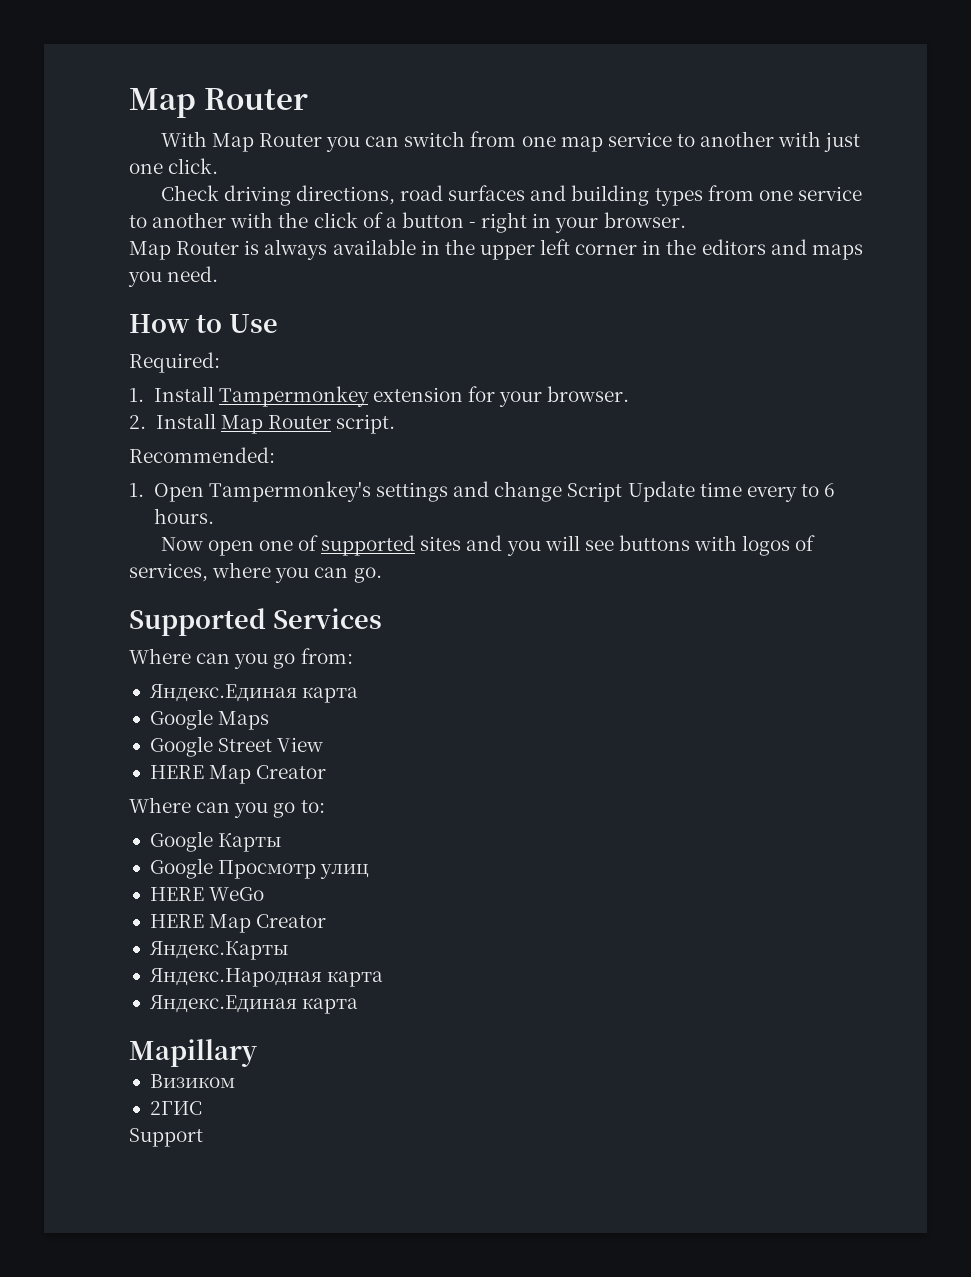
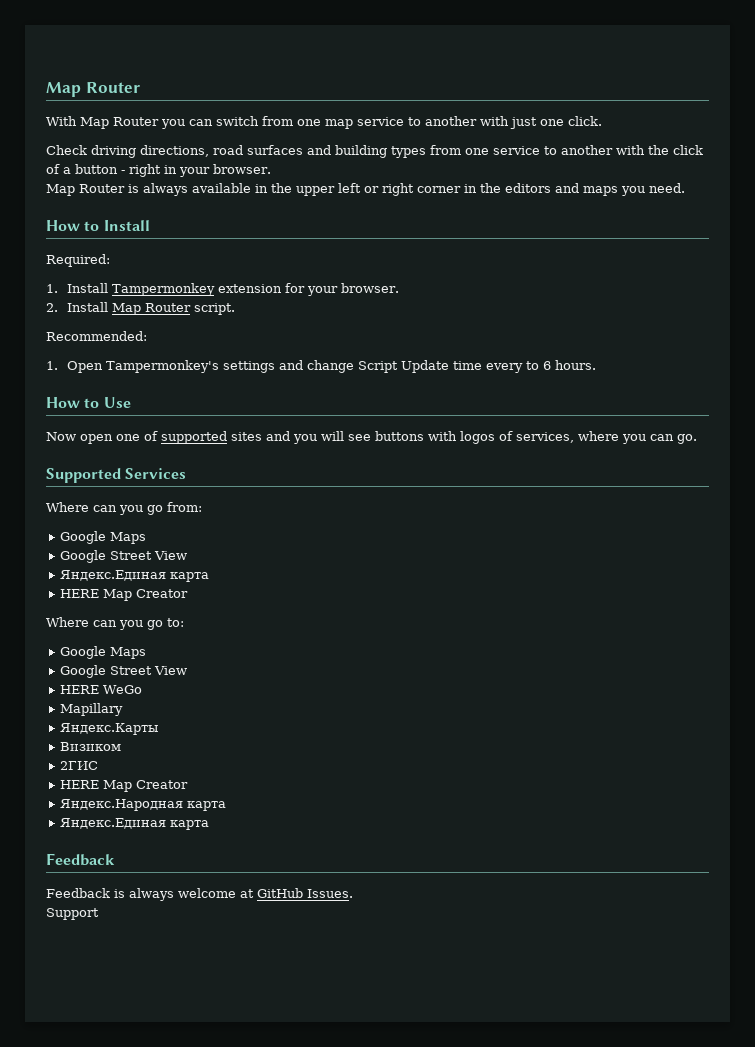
(571, 247) none -> [364,183,414,196] or right
[228,314,278,333] Use -> [103,220,150,231] Install
(214, 516) none -> [46,397,131,408] // How to Use
[149,684,359,703] [149,709,270,730] [149,736,324,757] // Яндекс.Единая карта // Google Maps // Google Street View -> [60,531,147,544] [60,550,188,563] [60,570,210,582] // Google Maps // Google Street View // Яндекс.Единая карта
[218,833,283,852] [149,858,370,879] Карты // Google Просмотр улиц -> [110,647,147,659] [60,665,188,678] Maps // Google Street View
[149,914,327,933] [149,941,289,960] // HERE Map Creator // Яндекс.Карты -> [60,703,124,716] [60,723,159,735] [60,742,122,751] [60,761,99,770] [60,780,189,792] // Mapillary // Яндекс.Карты // Визиком // 2ГИС // HERE Map Creator
[129,1039,257,1067] [149,1074,235,1088] [149,1101,202,1115] Mapillary // Визиком // 2ГИС -> [46,853,115,866] [46,888,353,901] Feedback // Feedback is always welcome at GitHub Issues.

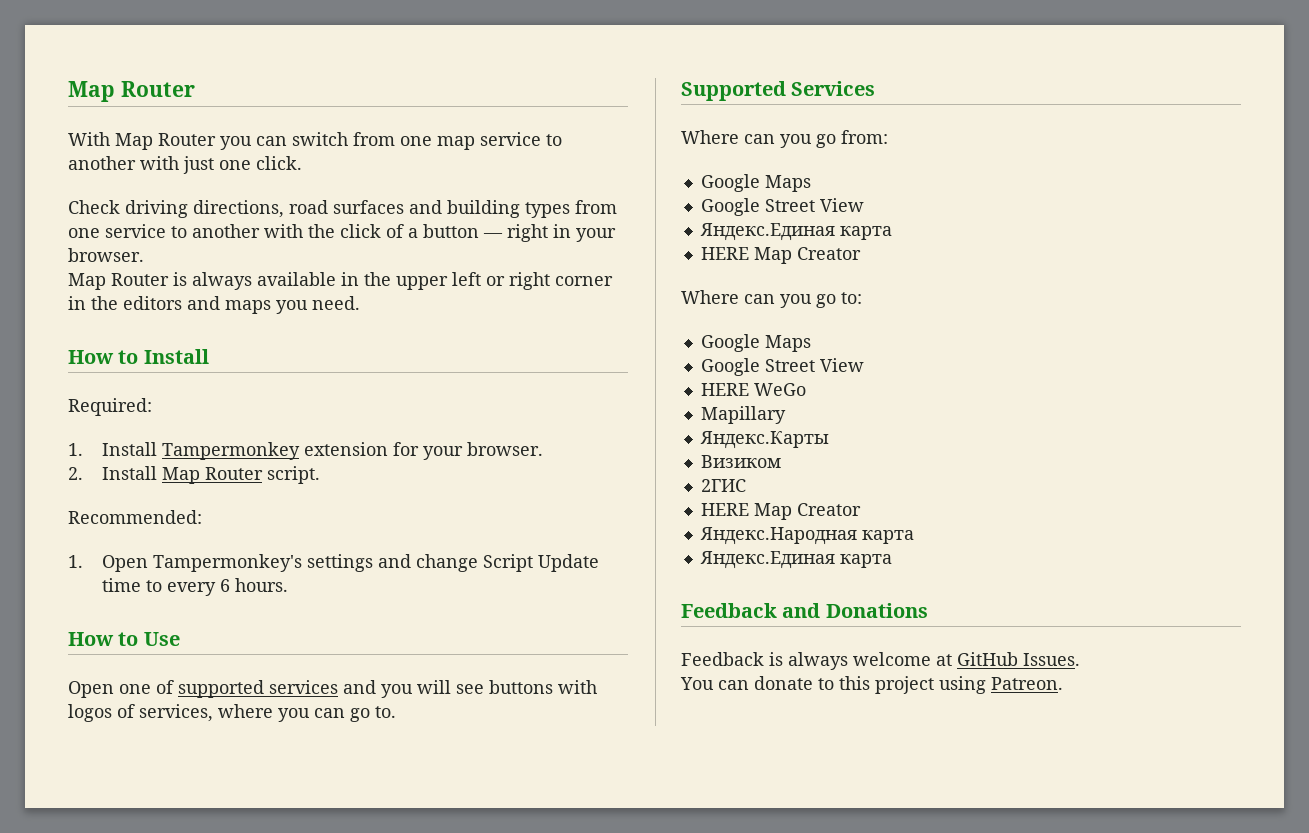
[121,170,125,174] - -> [483,233,503,238] —
[486,361,540,373] every to -> [146,580,217,596] to every
[46,432,113,444] Now open -> [68,681,114,698] Open
[231,432,262,441] sites -> [269,680,338,694] services
[677,434,697,444] go. -> [350,706,396,722] go to.
(115, 859) none -> [782,603,928,618] and Donations
[46,908,99,920] Support -> [680,676,1063,694] You can donate to this project using Patreon.

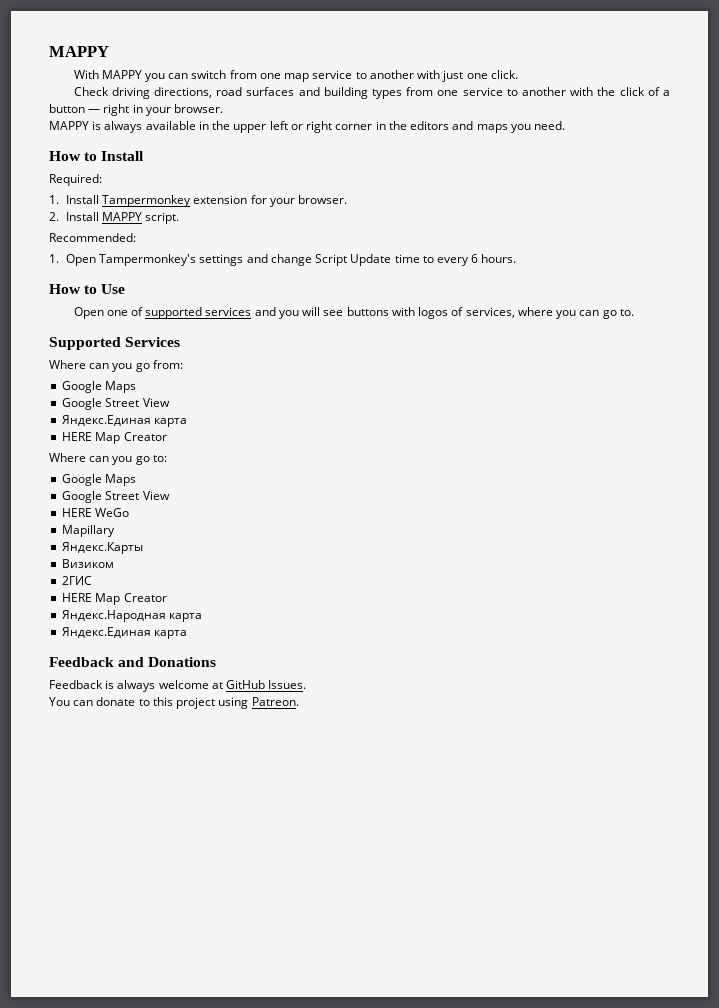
[68,81,195,102] Map Router -> [49,46,109,57] MAPPY
[115,133,216,150] Map Router -> [101,70,142,79] MAPPY
[68,273,169,290] Map Router -> [49,121,89,130] MAPPY
[162,467,264,484] Map Router -> [102,212,143,221] MAPPY

